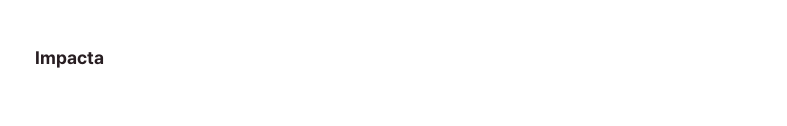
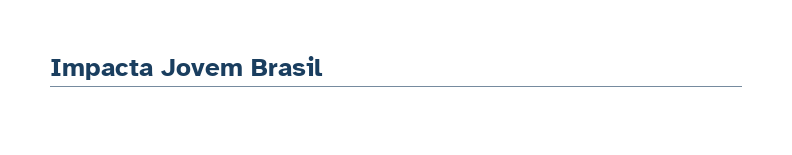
(104, 59) none -> [161,56,323,76] Jovem Brasil

